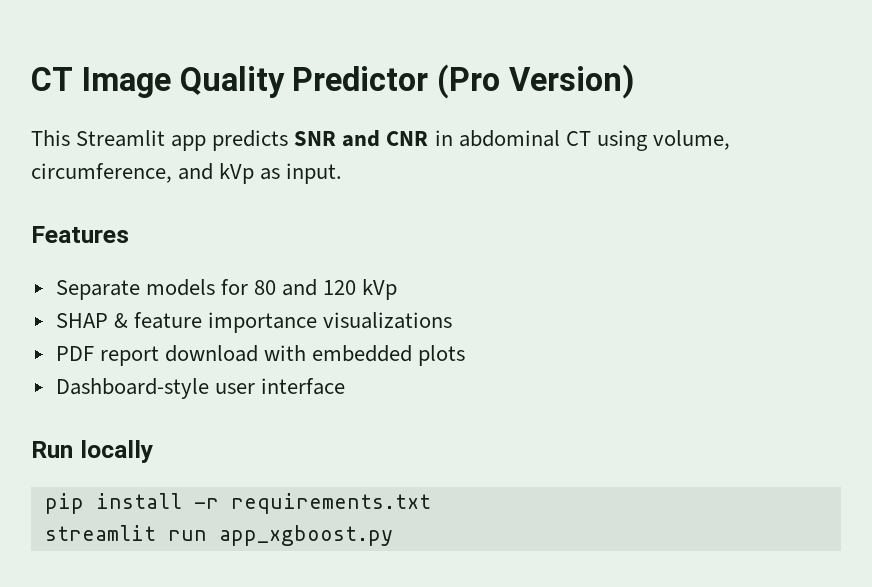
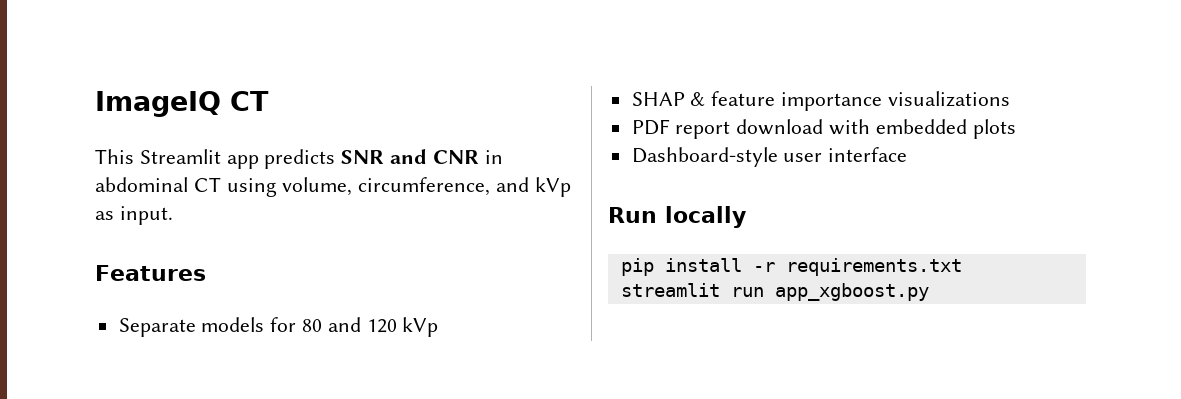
[31,64,634,99] CT Image Quality Predictor (Pro Version) -> [95,91,269,117] ImageIQ CT

